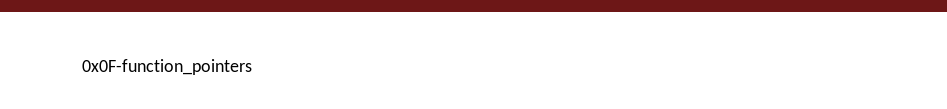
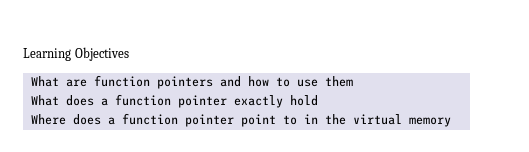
[82,59,252,75] 0x0F-function_pointers -> [23,47,129,61] [30,75,353,89] [30,94,318,108] [30,113,451,127] Learning Objectives // What are function pointers and how to use them // What does a function pointer exactly hold // Where does a function pointer point to in the virtual memory

